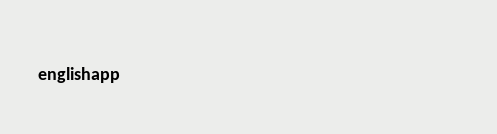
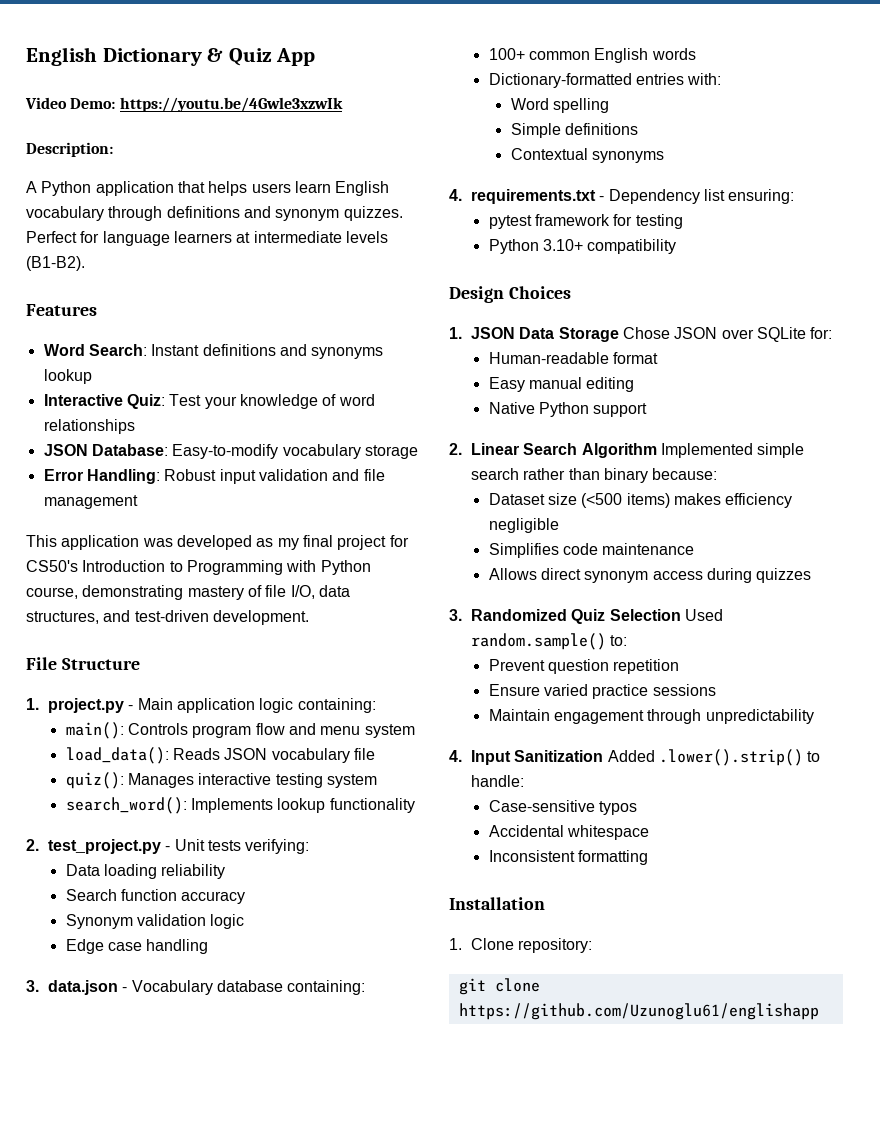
[38,67,120,83] englishapp -> [26,47,316,66] [25,97,343,112] [26,142,113,157] [26,181,390,196] [26,206,403,221] [26,231,388,246] [26,256,85,271] [26,304,97,316] [43,344,384,359] [43,369,92,384] [43,394,375,409] [43,419,135,434] [43,444,418,459] [43,469,385,484] [43,495,138,509] [26,535,409,550] [26,560,371,575] [26,585,350,600] [26,610,309,625] [26,657,140,670] [26,698,376,713] [65,722,415,739] [65,747,375,764] [65,772,377,789] [65,797,415,814] [26,839,310,854] [65,864,226,879] [65,889,246,904] [65,914,245,929] [65,939,209,954] [26,980,366,995] [488,48,696,63] [488,73,722,88] [510,98,610,113] [510,123,639,138] [510,148,665,163] [449,189,795,204] [488,214,683,229] [488,239,677,254] [449,286,571,303] [449,327,833,342] [488,352,659,364] [488,377,635,392] [488,402,648,417] [449,443,805,458] [471,468,718,483] [488,493,793,508] [488,518,559,533] [488,543,695,558] [488,568,812,583] [449,609,724,624] [471,633,628,650] [488,659,680,674] [488,684,716,699] [488,709,814,724] [449,749,821,766] [471,775,525,787] [488,800,638,815] [488,825,650,840] [488,850,649,865] [449,897,545,910] [449,938,593,953] [458,978,540,995] [458,1003,819,1020] English Dictionary & Quiz App // Video Demo: https://youtu.be/4Gwle3xzwIk // Description: // A Python application that helps users learn English vocabulary through definitions and synonym quizzes. Perfect for language learners at intermediate levels (B1-B2). // Features // Word Search: Instant definitions and synonyms lookup // Interactive Quiz: Test your knowledge of word relationships // JSON Database: Easy-to-modify vocabulary storage // Error Handling: Robust input validation and file management // This application was developed as my final project for CS50's Introduction to Programming with Python course, demonstrating mastery of file I/O, data structures, and test-driven development. // File Structure // 1. project.py - Main application logic containing: // main(): Controls program flow and menu system // load_data(): Reads JSON vocabulary file // quiz(): Manages interactive testing system // search_word(): Implements lookup functionality // 2. test_project.py - Unit tests verifying: // Data loading reliability // Search function accuracy // Synonym validation logic // Edge case handling // 3. data.json - Vocabulary database containing: // 100+ common English words // Dictionary-formatted entries with: // Word spelling // Simple definitions // Contextual synonyms // 4. requirements.txt - Dependency list ensuring: // pytest framework for testing // Python 3.10+ compatibility // Design Choices // 1. JSON Data Storage Chose JSON over SQLite for: // Human-readable format // Easy manual editing // Native Python support // 2. Linear Search Algorithm Implemented simple search rather than binary because: // Dataset size (<500 items) makes efficiency negligible // Simplifies code maintenance // Allows direct synonym access during quizzes // 3. Randomized Quiz Selection Used random.sample() to: // Prevent question repetition // Ensure varied practice sessions // Maintain engagement through unpredictability // 4. Input Sanitization Added .lower().strip() to handle: // Case-sensitive typos // Accidental whitespace // Inconsistent formatting // Installation // 1. Clone repository: // git clone https://github.com/Uzunoglu61/englishapp

